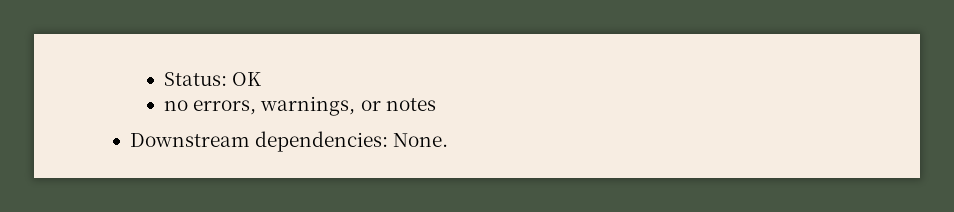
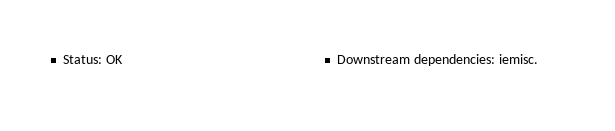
[164,96,436,116] // no errors, warnings, or notes -> (124, 59) none
[393,133,449,147] None. -> [498,54,538,64] iemisc.

